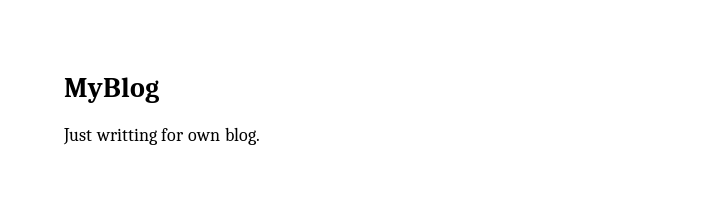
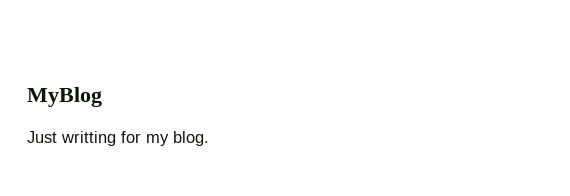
[188,132,221,141] own -> [146,134,169,146] my

